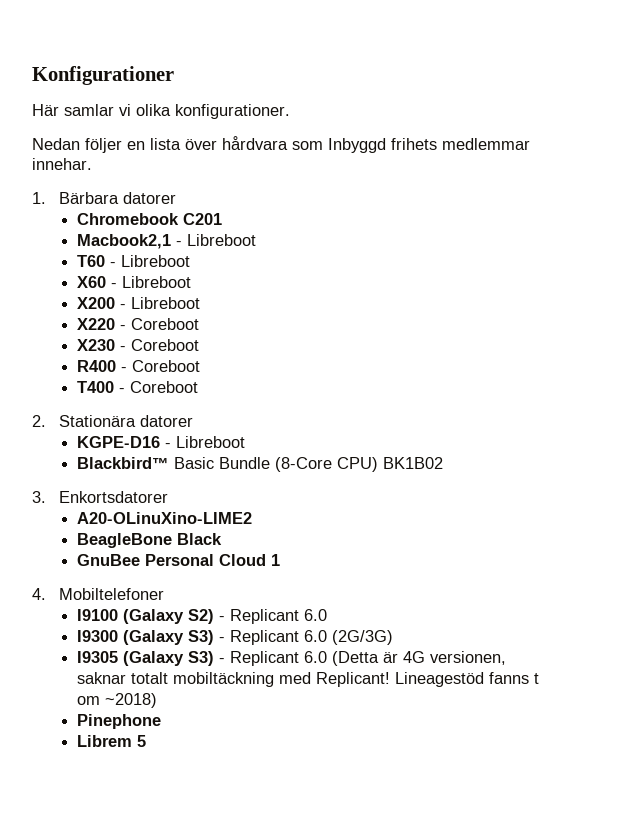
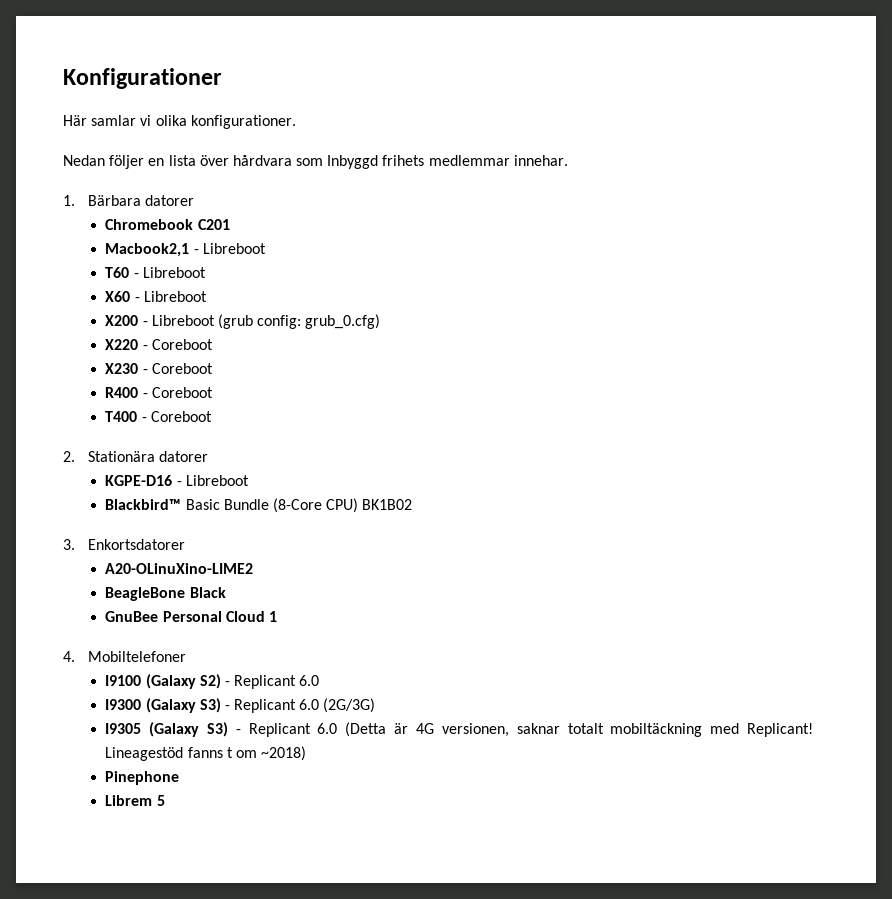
(201, 303) none -> [217,314,381,329] (grub config: grub_0.cfg)

